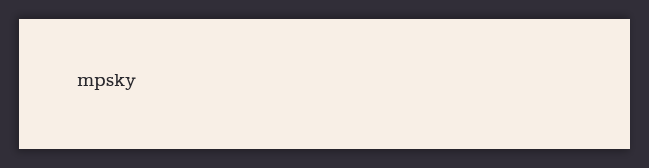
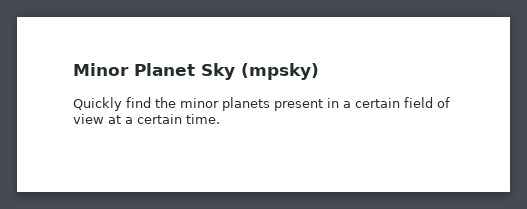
[77,74,136,90] mpsky -> [73,63,319,80] [73,97,450,111] [73,114,220,124] Minor Planet Sky (mpsky) // Quickly find the minor planets present in a certain field of view at a certain time.

